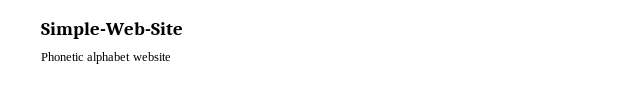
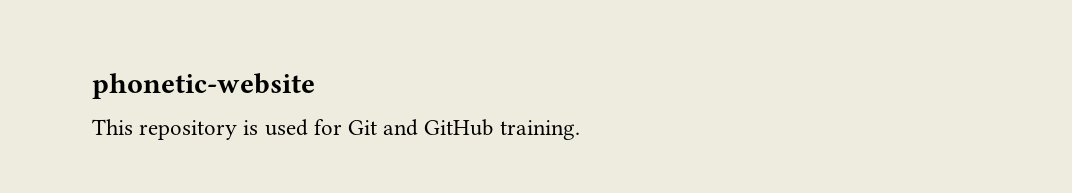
[41,22,183,39] [41,52,171,64] Simple-Web-Site // Phonetic alphabet website -> [92,73,315,99] [92,119,580,140] phonetic-website // This repository is used for Git and GitHub training.

